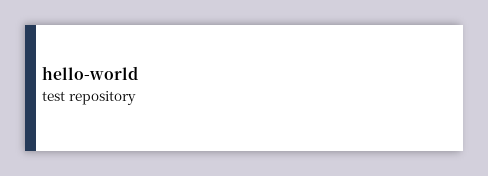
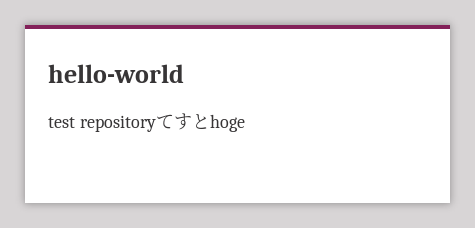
(136, 98) none -> [155,113,245,132] てすとhoge

